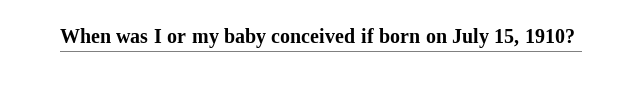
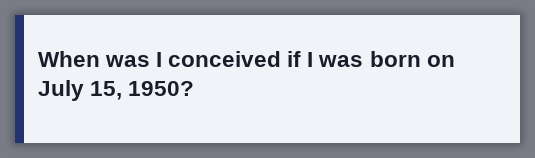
[167,28,374,48] or my baby conceived if -> [168,51,364,67] conceived if I was
[524,29,575,43] 1910? -> [128,81,195,96] 1950?

